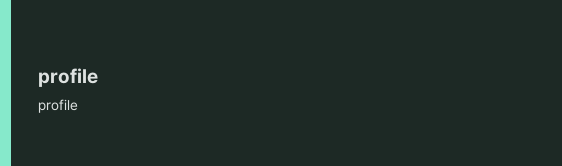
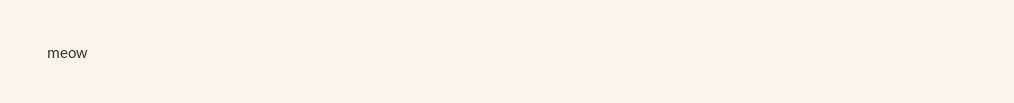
[38,68,98,87] [38,99,78,113] profile // profile -> [47,50,88,58] meow

